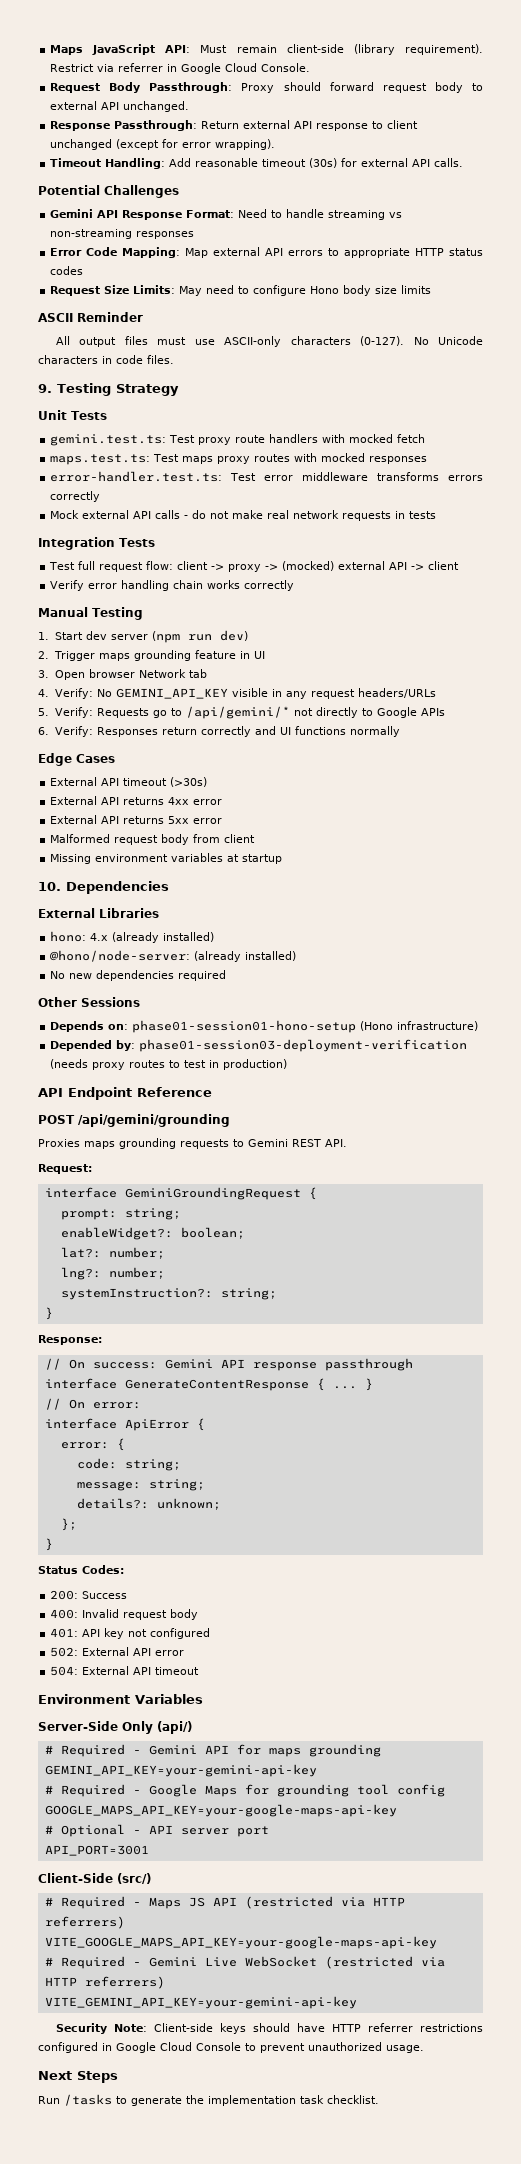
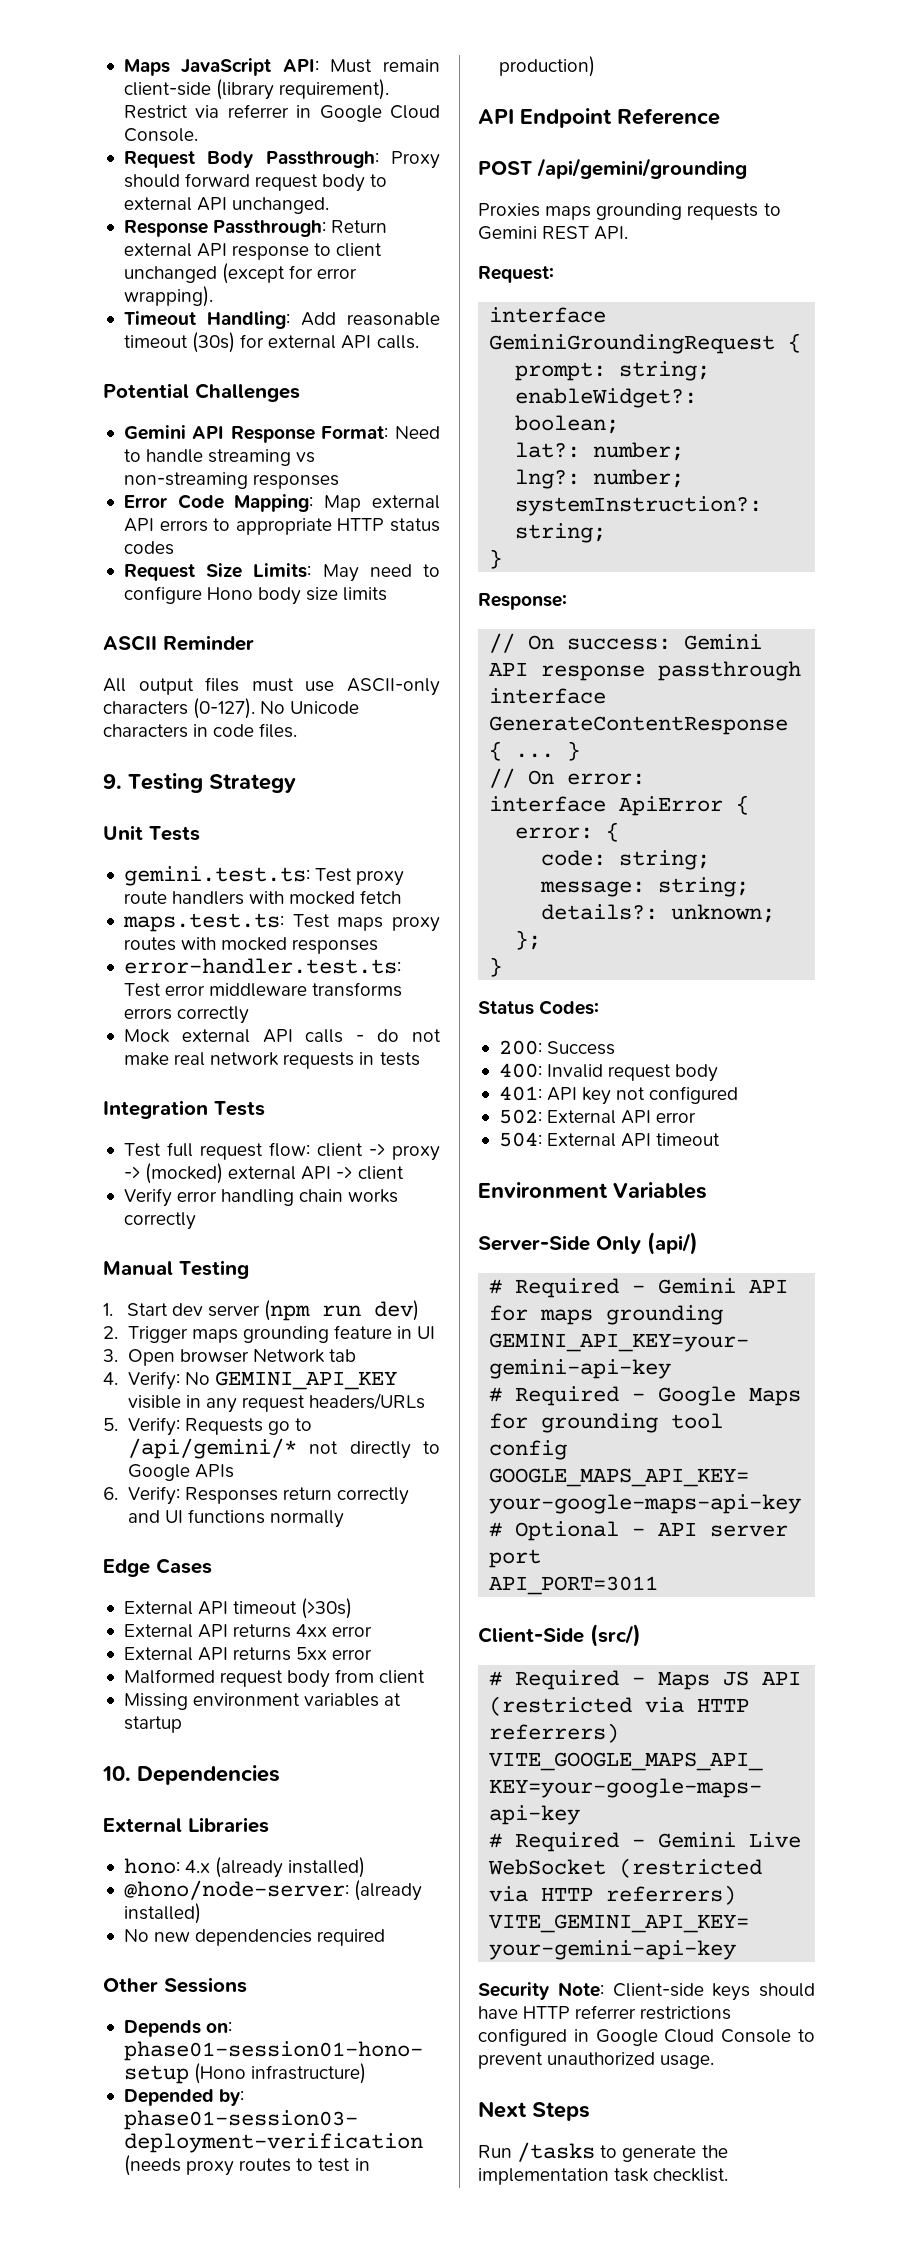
[44,1845,149,1856] API_PORT=3001 -> [489,1576,659,1595] API_PORT=3011

